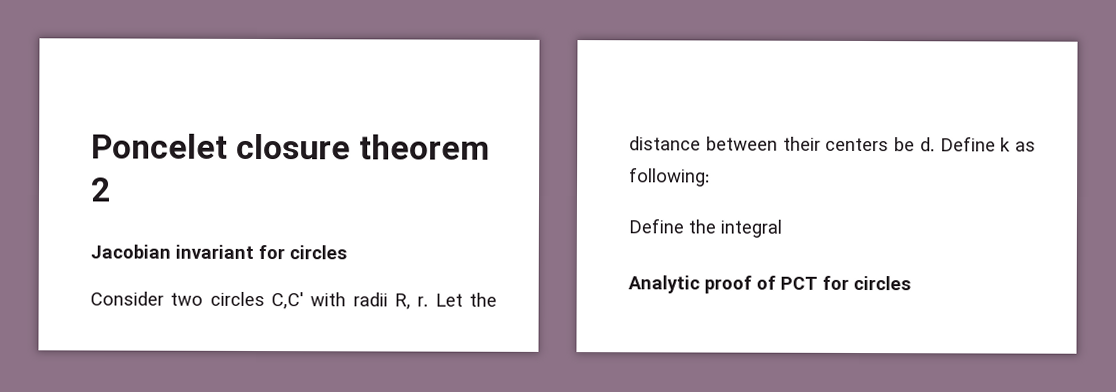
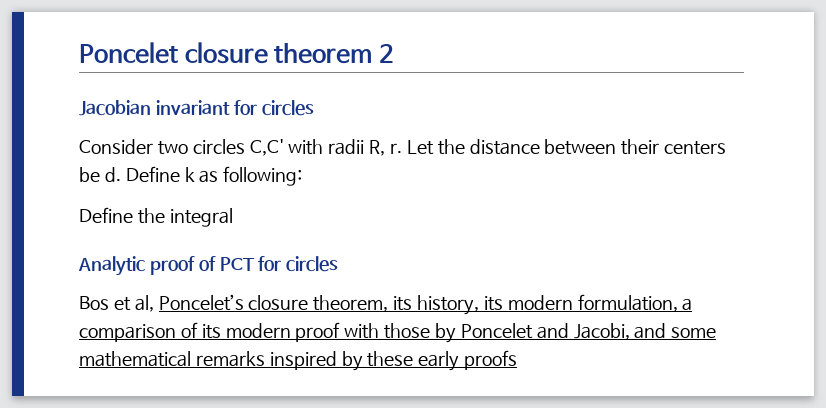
(911, 283) none -> [79,294,693,315] [79,322,717,343] [79,350,518,371] // Bos et al, Poncelet’s closure theorem, its history, its modern formulation, a comparison of its modern proof with those by Poncelet and Jacobi, and some mathematical remarks inspired by these early proofs

